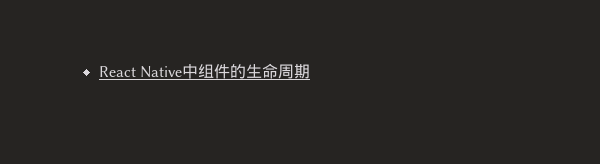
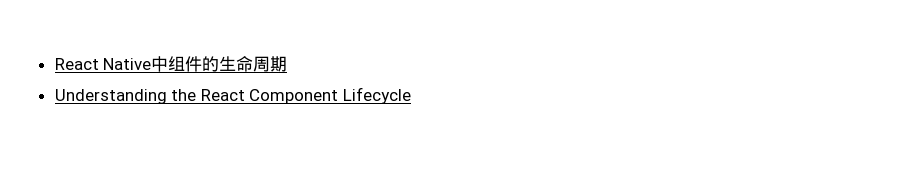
(310, 71) none -> [54,87,412,104] // Understanding the React Component Lifecycle

